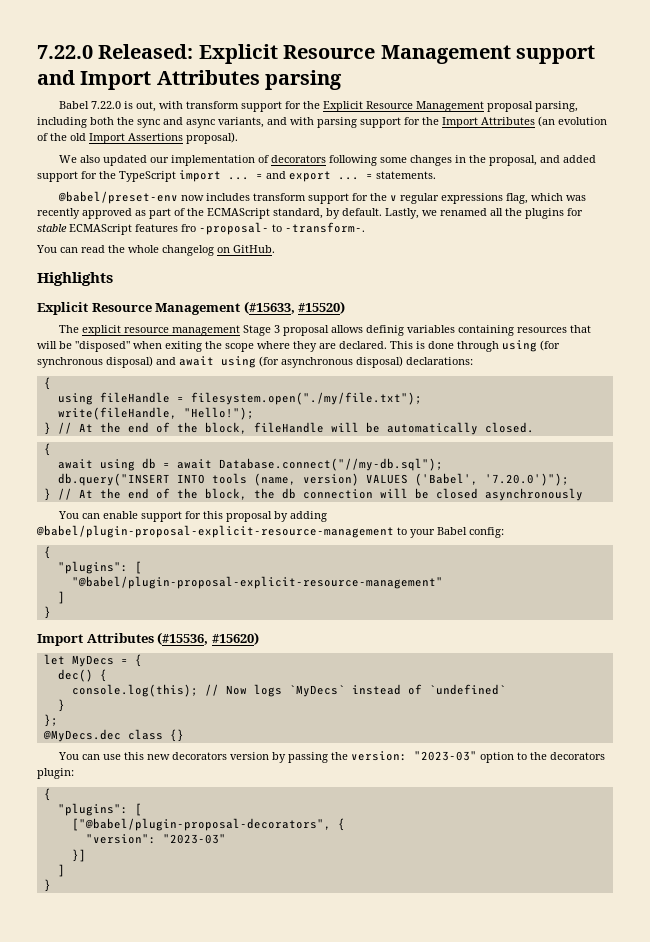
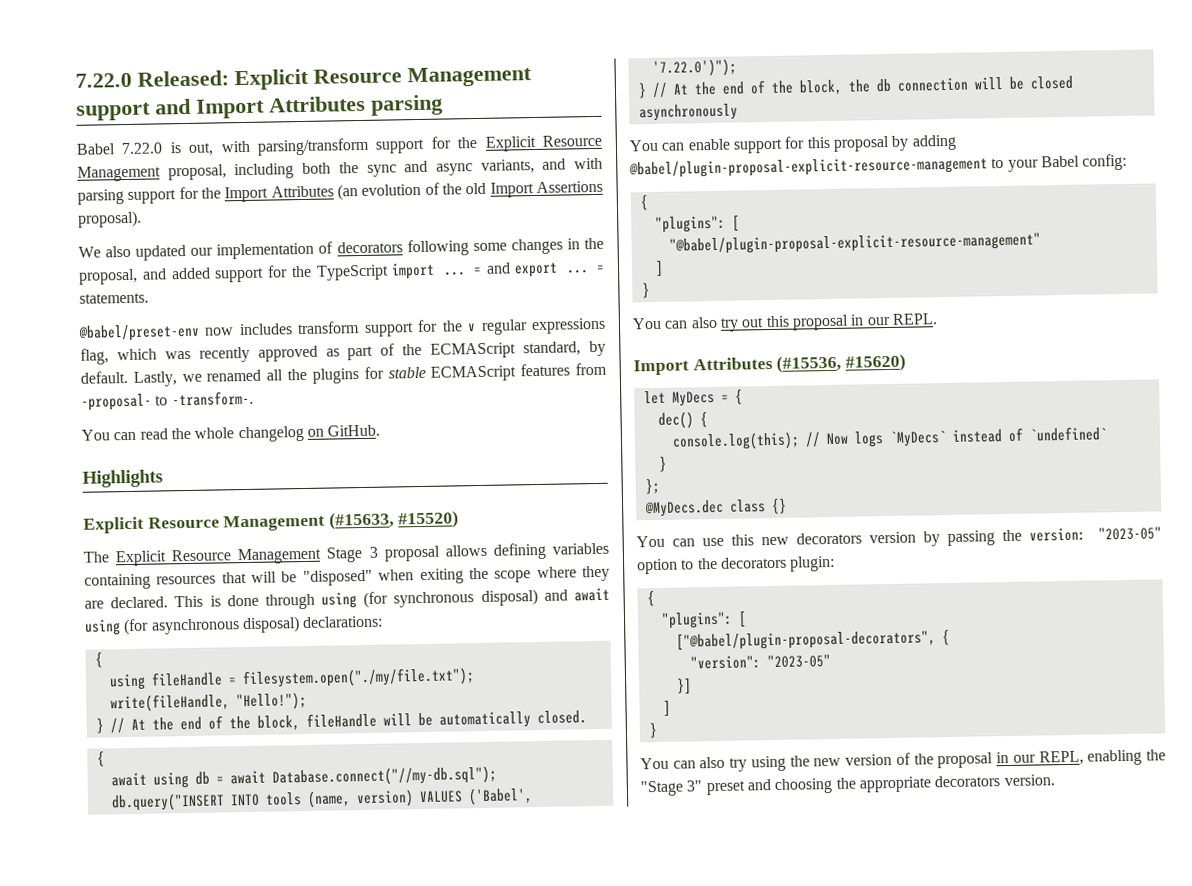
[186,101,240,109] transform -> [257,137,370,156] parsing/transform
[487,101,579,112] proposal parsing, -> [167,164,227,181] proposal,
[181,224,196,232] fro -> [575,362,607,376] from
[82,325,241,336] explicit resource management -> [115,547,323,567] Explicit Resource Management
[366,325,405,336] definig -> [492,542,546,560] defining
[484,473,569,486] '7.20.0')"); -> [651,58,737,77] '7.22.0')");
(51, 612) none -> [632,313,938,332] // You can also try out this proposal in our REPL.
[414,751,478,761] "2023-03" -> [1098,526,1162,541] "2023-05"
[162,834,226,844] "2023-03" -> [766,654,831,669] "2023-05"
(51, 885) none -> [640,749,1167,772] [640,774,1055,797] // You can also try using the new version of the proposal in our REPL, enabling the "Stage 3" preset and choosing the appropriate decorators version.

